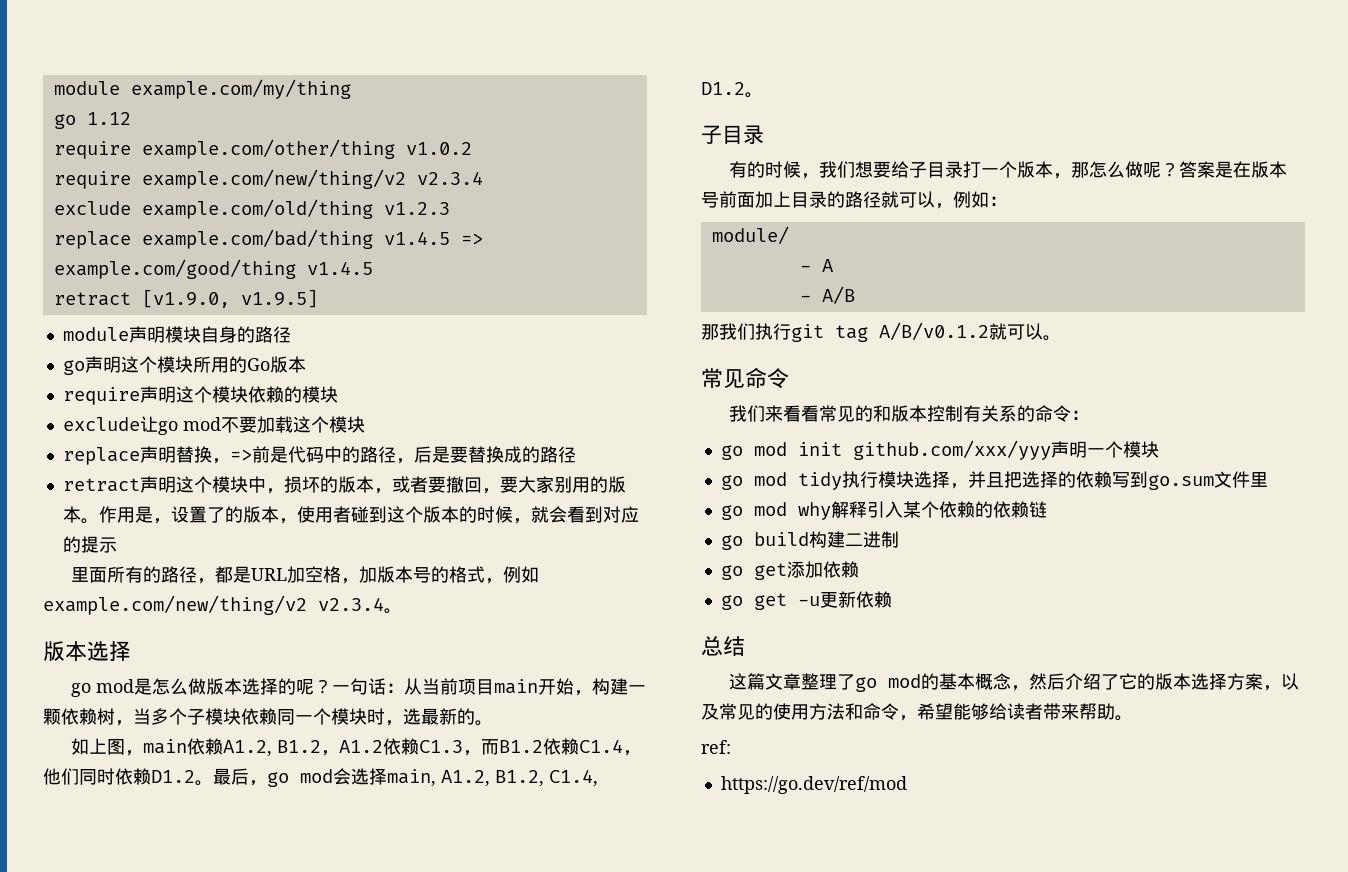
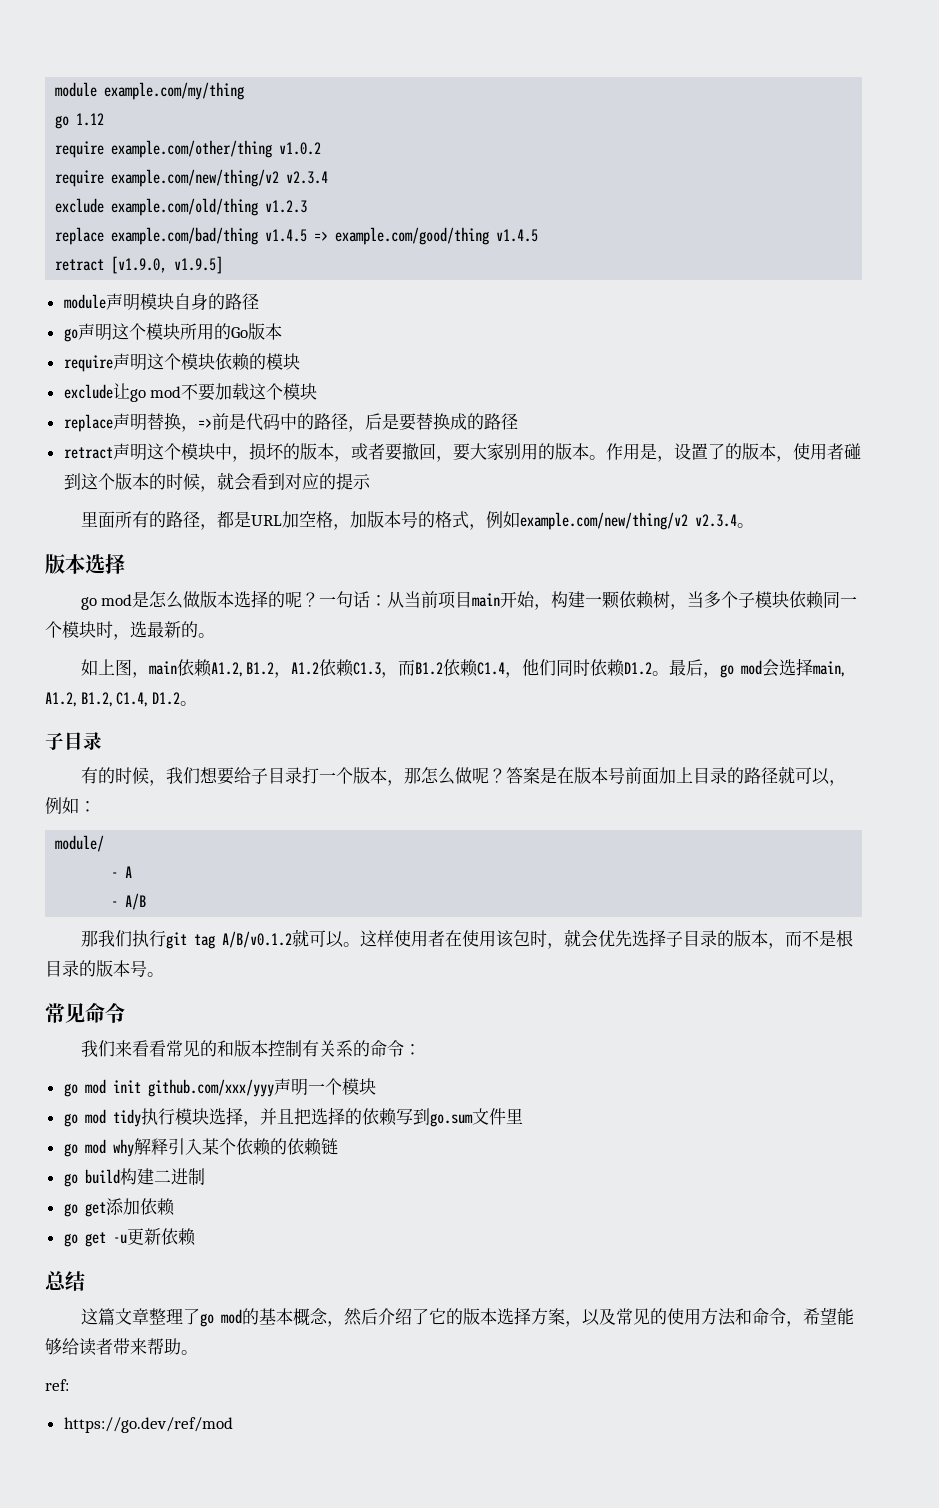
(1061, 338) none -> [359,929,853,949] [45,960,164,977] 这样使用者在使用该包时，就会优先选择子目录的版本，而不是根目录的版本号。

